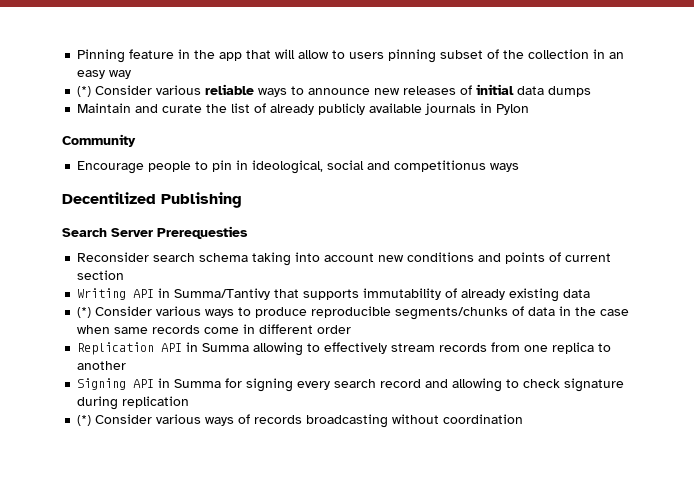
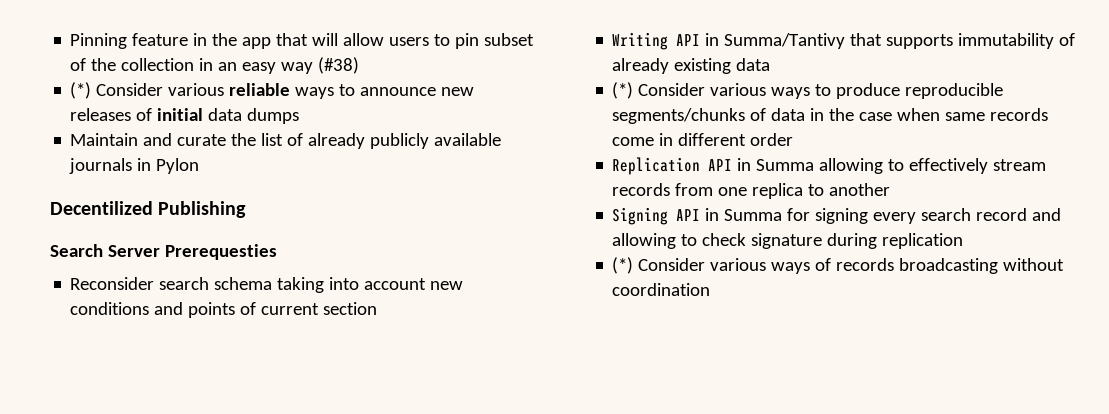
[332,49,437,63] to users pinning -> [389,33,480,49] users to pin
(132, 74) none -> [318,57,360,74] (#38)
[62,134,136,147] [77,160,520,174] // Community // Encourage people to pin in ideological, social and competitionus ways -> (200, 166) none

